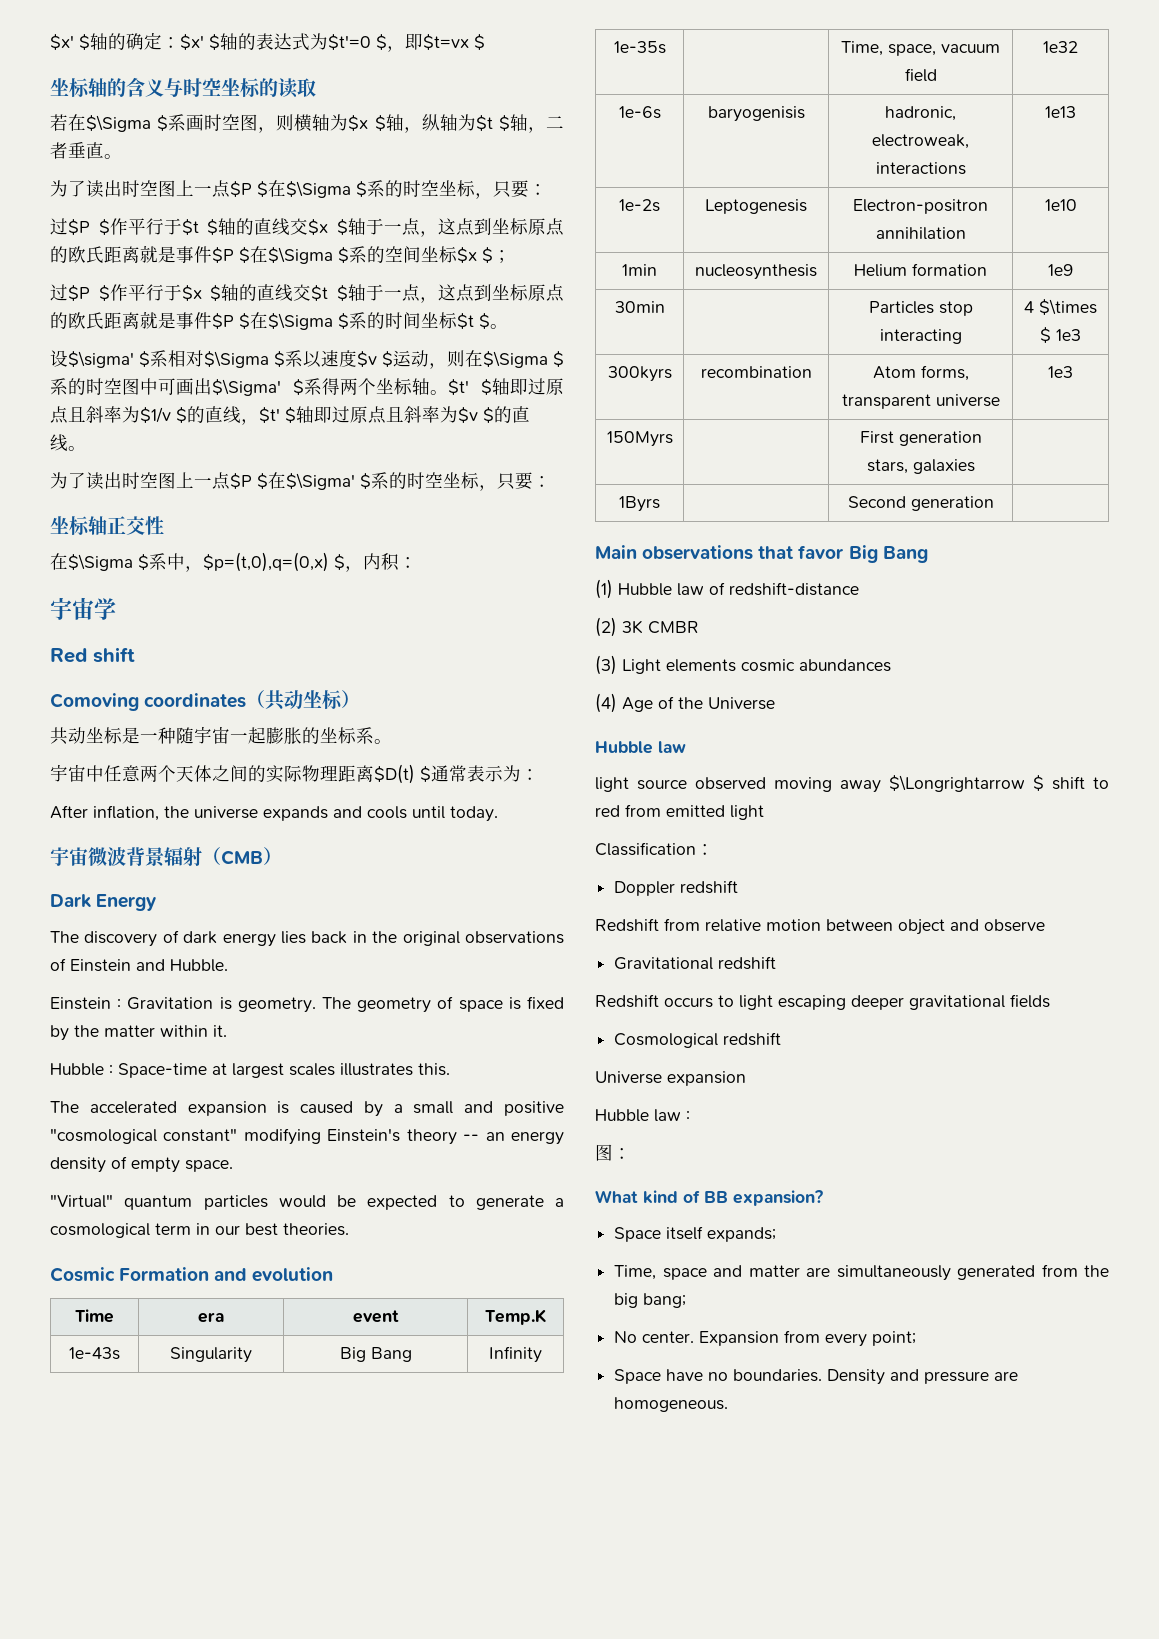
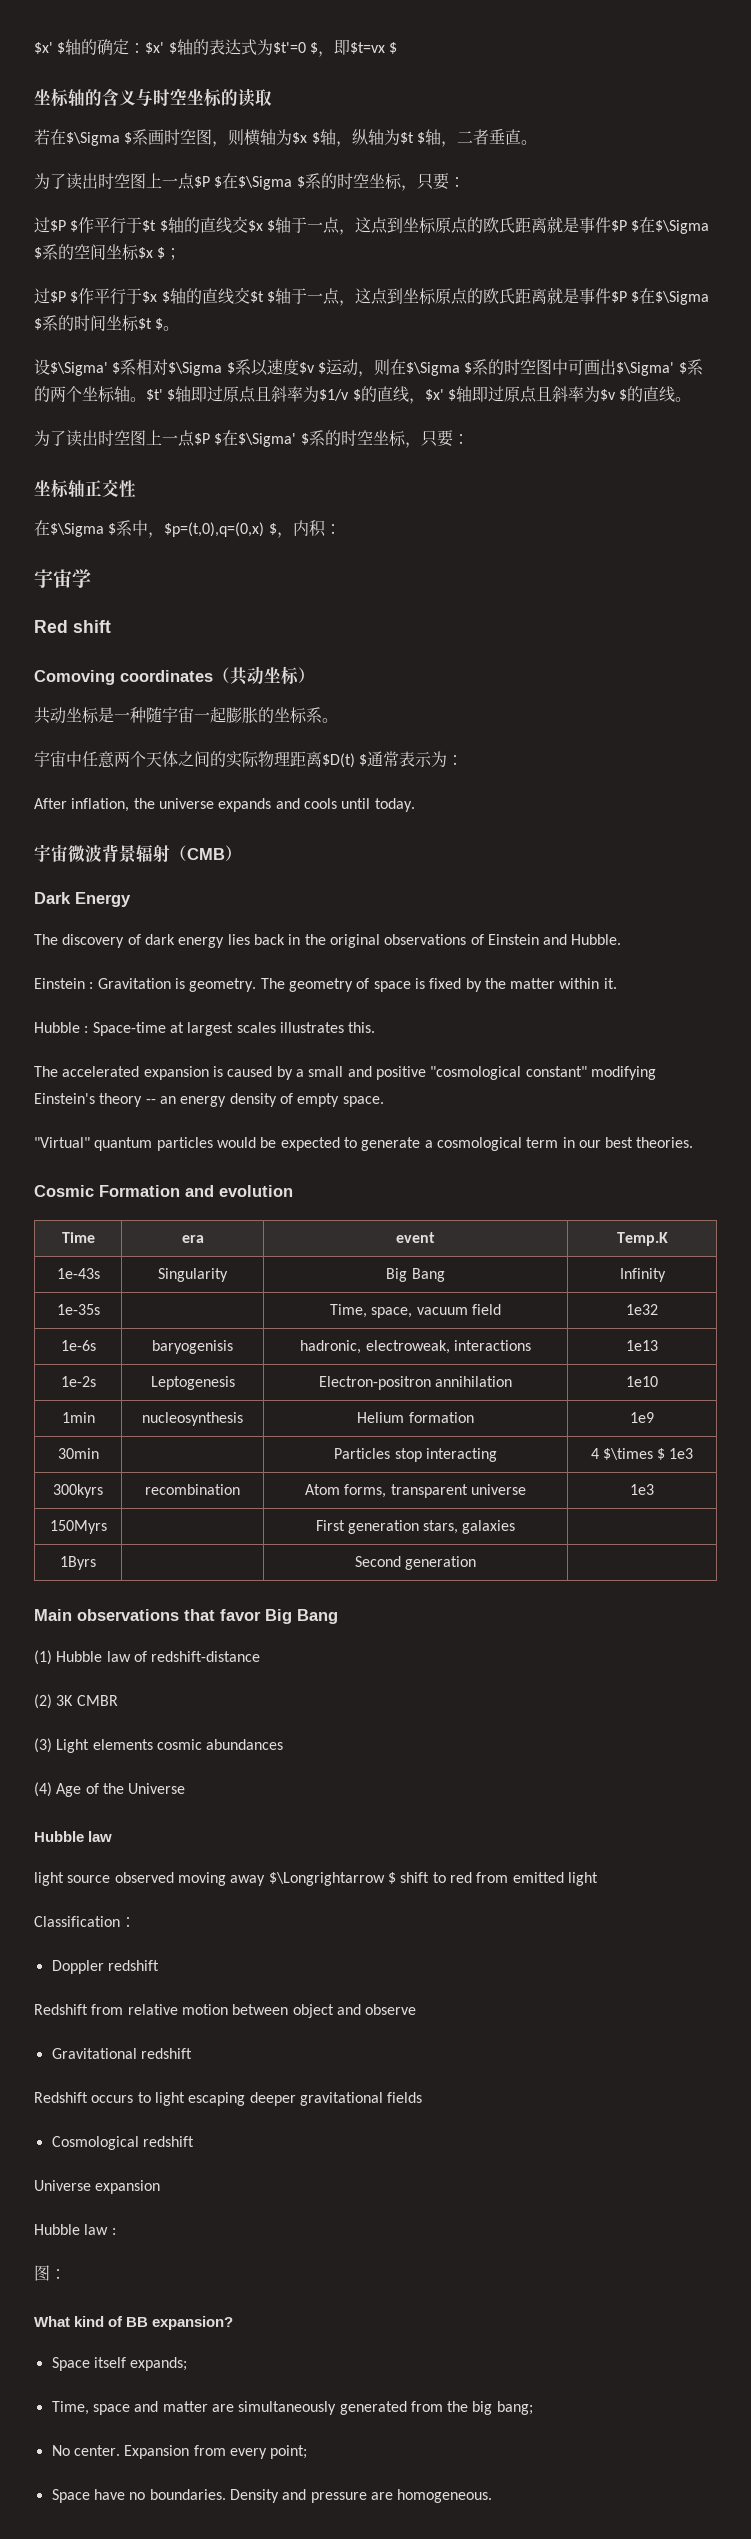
[68,351,134,368] $\sigma' -> [50,362,108,376] $\Sigma'
[322,378,340,395] 得 -> [34,386,50,402] 的
[259,407,280,424] $t' -> [424,389,444,401] $x'

